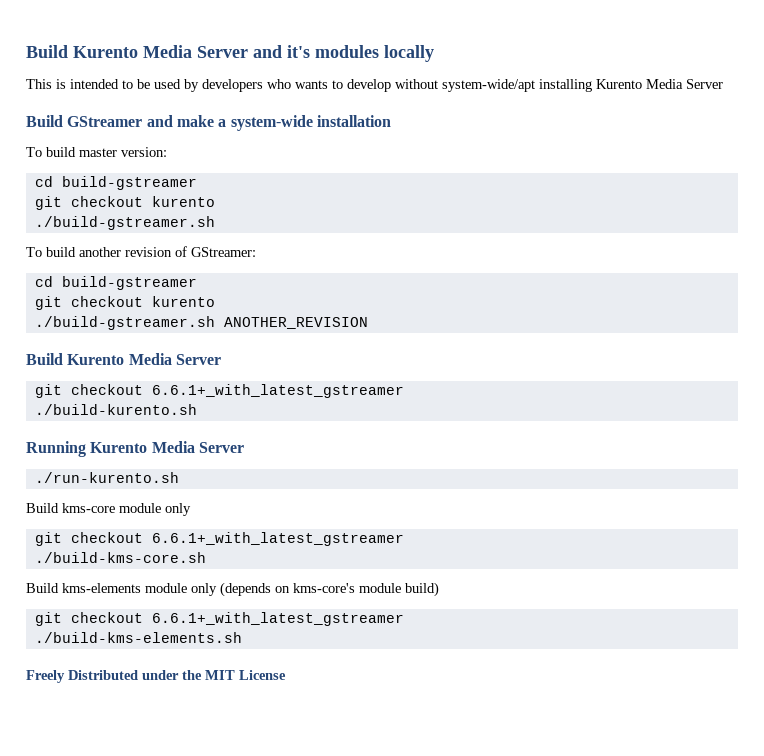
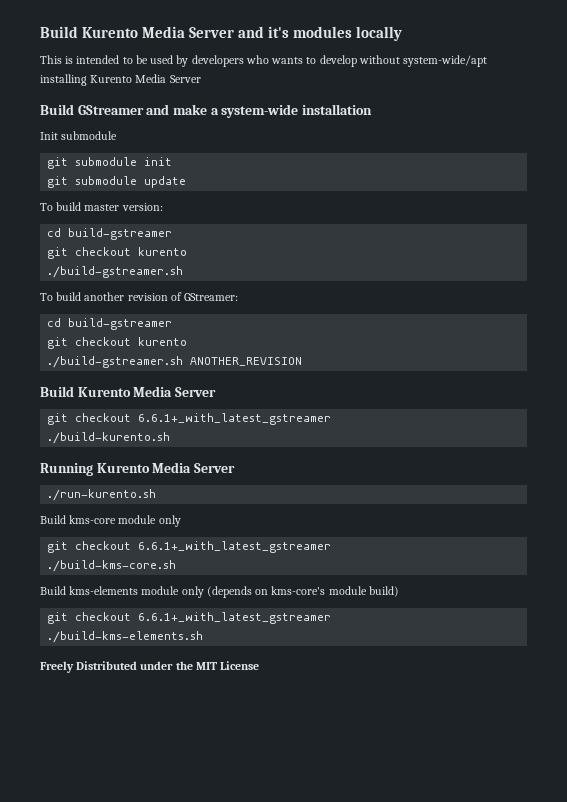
(391, 121) none -> [40,131,118,140] [47,157,173,169] [47,176,187,188] // Init submodule // git submodule init // git submodule update

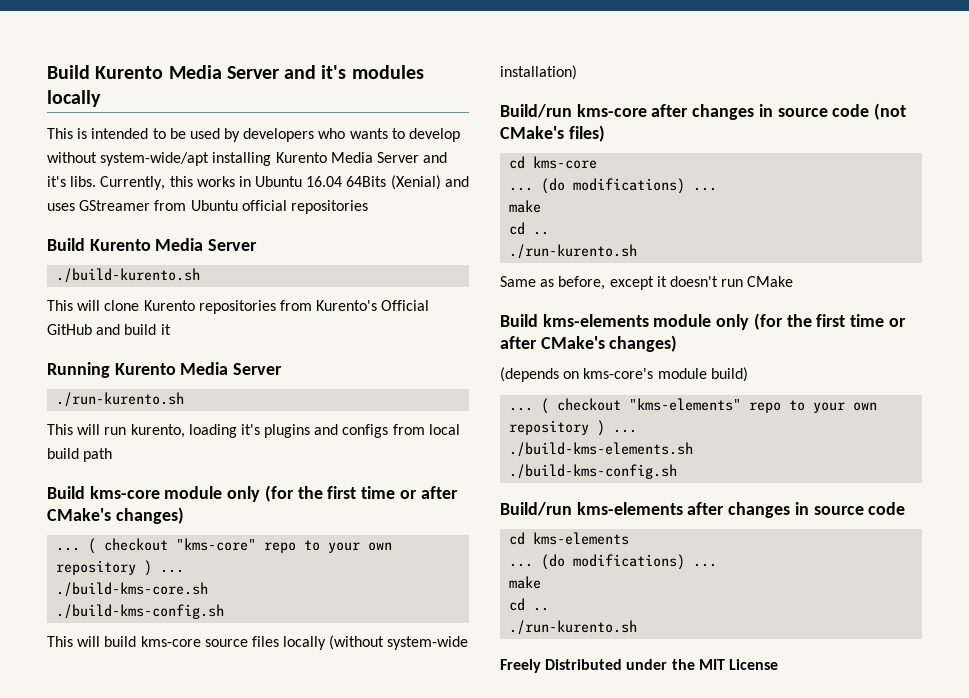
[40,104,372,118] [40,131,118,140] [47,157,173,169] [47,176,187,188] [40,202,163,211] [47,228,173,240] [47,247,188,259] [47,266,184,278] [40,292,239,301] [47,318,173,330] [47,337,188,349] [47,356,303,368] [40,386,216,397] [47,413,332,425] [47,432,171,444] // Build GStreamer and make a system-wide installation // Init submodule // git submodule init // git submodule update // To build master version: // cd build-gstreamer // git checkout kurento // ./build-gstreamer.sh // To build another revision of GStreamer: // cd build-gstreamer // git checkout kurento // ./build-gstreamer.sh ANOTHER_REVISION // Build Kurento Media Server // git checkout 6.6.1+_with_latest_gstreamer // ./build-kurento.sh -> [423,152,448,163] [47,175,469,190] [47,200,368,214] [47,238,258,251] [56,268,201,283] [47,300,430,314] [47,324,171,335] and it's libs. Currently, this works in Ubuntu 16.04 64Bits (Xenial) and uses GStreamer from Ubuntu official repositories // Build Kurento Media Server // ./build-kurento.sh // This will clone Kurento repositories from Kurento's Official GitHub and build it
[40,515,181,527] [47,541,332,553] [47,560,177,572] [40,586,204,598] Build kms-core module only // git checkout 6.6.1+_with_latest_gstreamer // ./build-kms-core.sh // Build kms-elements module only -> [47,424,460,438] [47,448,113,462] [47,485,458,502] [47,507,184,524] [56,538,393,554] [56,560,185,576] [56,582,209,597] [56,604,225,619] [47,635,469,650] [500,65,577,80] [500,103,907,120] [500,125,605,142] [509,156,598,169] [509,178,718,194] [509,200,542,213] [509,222,550,235] [509,244,638,259] [500,276,794,290] [500,313,906,330] [500,335,678,352] This will run kurento, loading it's plugins and configs from local build path // Build kms-core module only (for the first time or after CMake's changes) // ... ( checkout "kms-core" repo to your own repository ) ... // ./build-kms-core.sh // ./build-kms-config.sh // This will build kms-core source files locally (without system-wide installation) // Build/run kms-core after changes in source code (not CMake's files) // cd kms-core // ... (do modifications) ... // make // cd .. // ./run-kurento.sh // Same as before, except it doesn't run CMake // Build kms-elements module only (for the first time or after CMake's changes) //
[47,612,332,624] [47,631,204,643] git checkout 6.6.1+_with_latest_gstreamer // ./build-kms-elements.sh -> [509,398,878,414] [509,420,638,436] [509,442,694,457] [509,464,678,479] [500,502,906,518] [509,532,630,545] [509,554,718,570] [509,576,542,589] [509,598,550,611] [509,620,638,635] ... ( checkout "kms-elements" repo to your own repository ) ... // ./build-kms-elements.sh // ./build-kms-config.sh // Build/run kms-elements after changes in source code // cd kms-elements // ... (do modifications) ... // make // cd .. // ./run-kurento.sh

